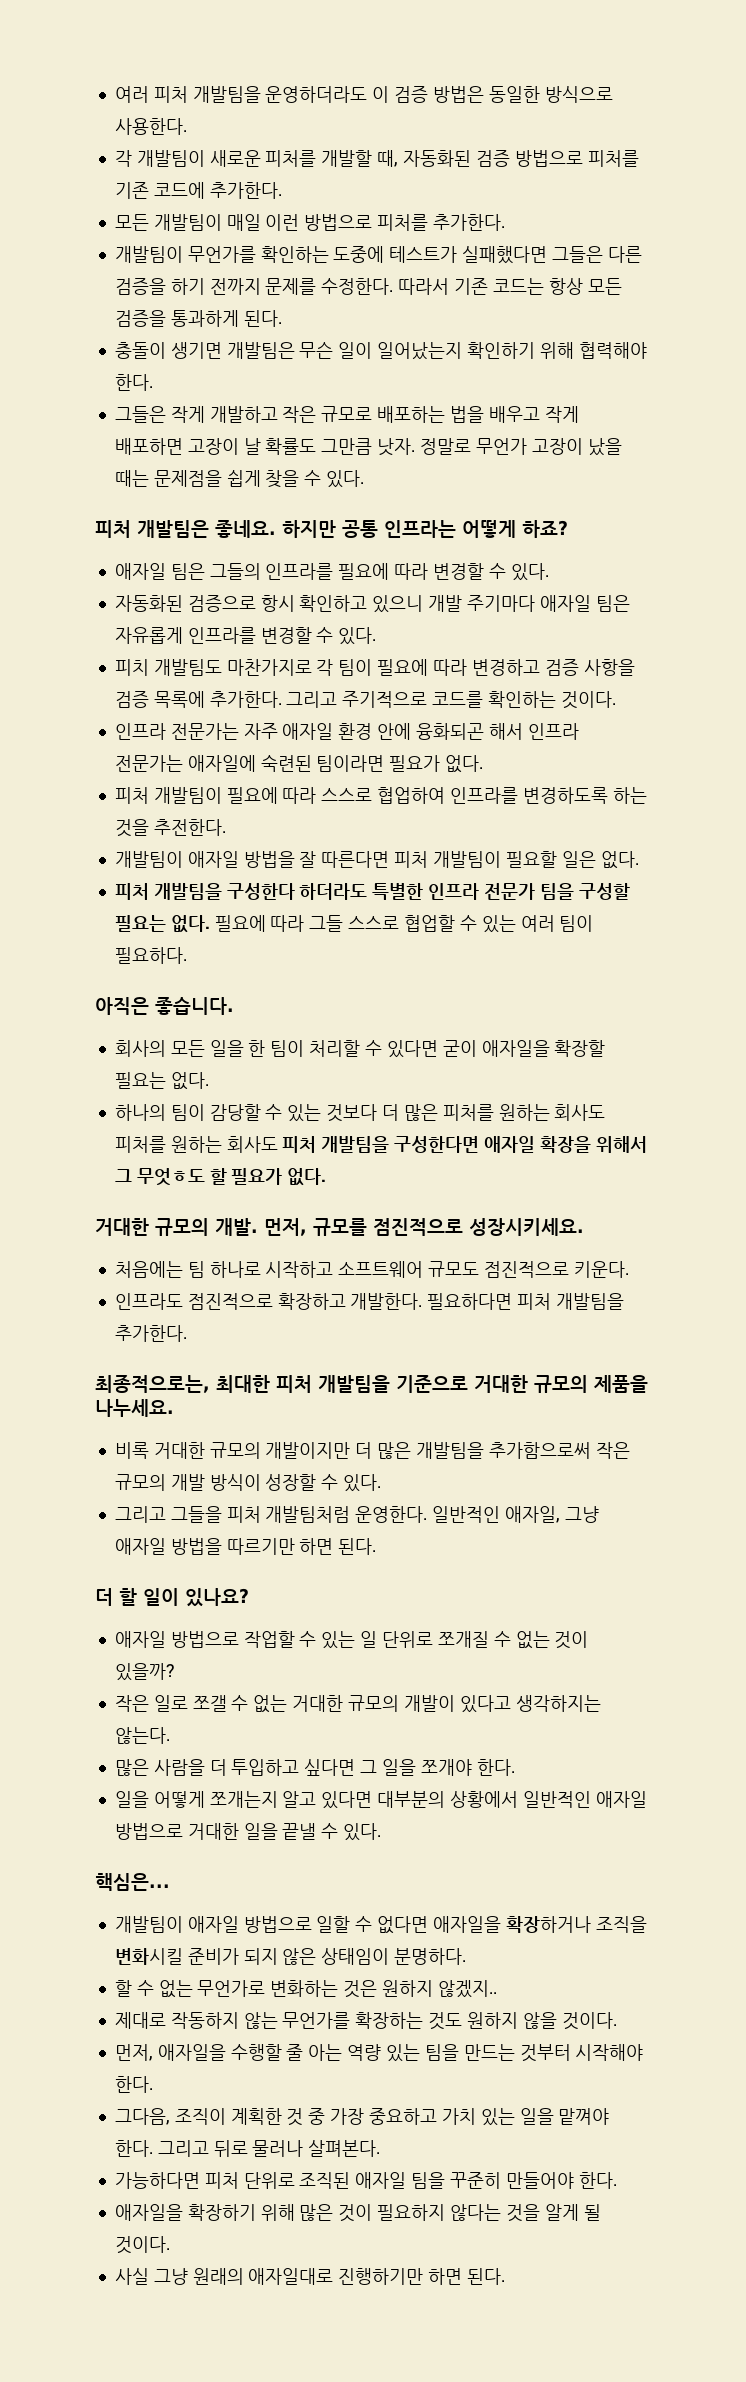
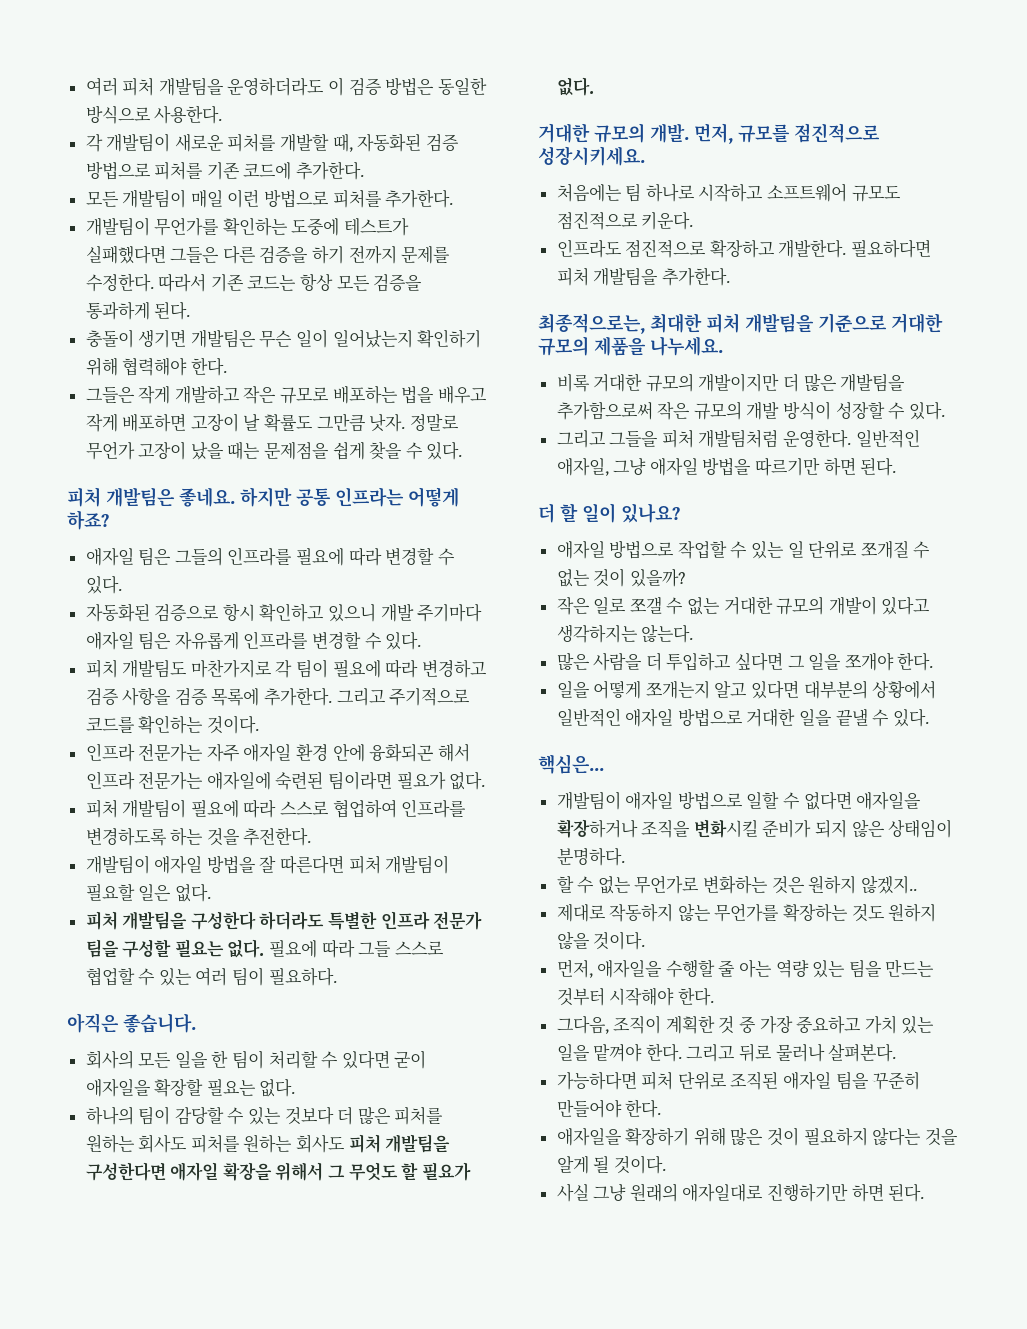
[136,1168,205,1186] 무엇ㅎ도 -> [348,1162,398,1181] 무엇도

